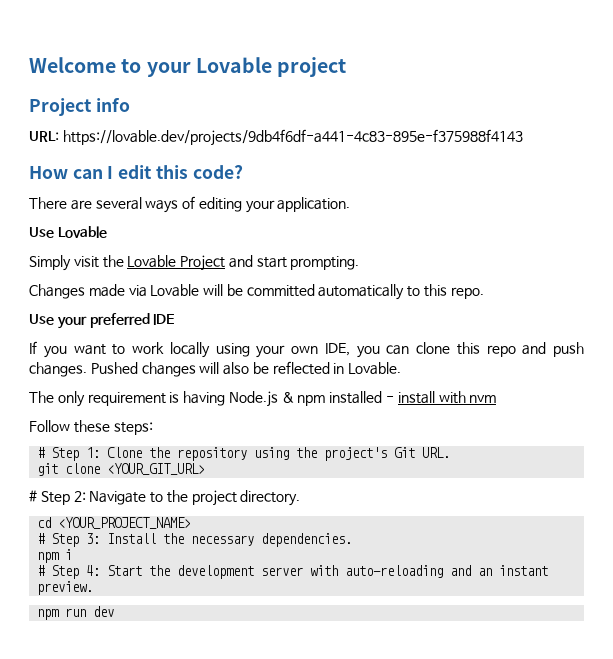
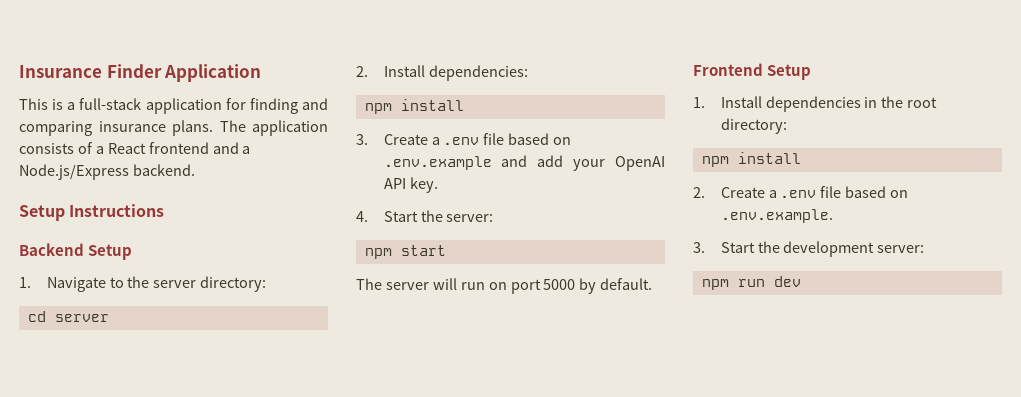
[29,57,347,77] [29,97,130,116] [29,129,523,146] [29,165,243,179] [29,196,351,213] [29,226,107,238] [29,255,360,271] [29,284,484,300] [29,313,175,329] [29,341,584,358] [29,361,402,377] [29,391,497,407] [29,420,153,435] [37,447,451,461] [37,463,206,476] [29,490,86,505] Welcome to your Lovable project // Project info // URL: https://lovable.dev/projects/9db4f6df-a441-4c83-895e-f375988f4143 // How can I edit this code? // There are several ways of editing your application. // Use Lovable // Simply visit the Lovable Project and start prompting. // Changes made via Lovable will be committed automatically to this repo. // Use your preferred IDE // If you want to work locally using your own IDE, you can clone this repo and push changes. Pushed changes will also be reflected in Lovable. // The only requirement is having Node.js & npm installed - install with nvm // Follow these steps: // # Step 1: Clone the repository using the project's Git URL. // git clone <YOUR_GIT_URL> // # Step 2: -> [19,64,262,82] [19,98,328,114] [19,120,328,136] [19,142,251,154] [19,164,195,180] [19,204,165,221] [19,243,133,260] [19,277,31,288] Insurance Finder Application // This is a full-stack application for finding and comparing insurance plans. The application consists of a React frontend and a Node.js/Express backend. // Setup Instructions // Backend Setup // 1.
[191,490,301,506] project directory. -> [153,276,267,292] server directory:
[58,517,192,529] [37,533,353,547] [37,549,73,563] [37,565,549,579] [37,581,94,595] <YOUR_PROJECT_NAME> // # Step 3: Install the necessary dependencies. // npm i // # Step 4: Start the development server with auto-reloading and an instant preview. -> [54,314,109,322] [356,65,528,81] [364,99,464,114] [356,133,572,145] [383,155,665,171] [383,177,438,193] [356,210,494,222] [364,245,446,259] [356,278,653,294] [693,63,812,80] [693,96,938,112] [720,118,787,134] [701,152,801,167] [693,186,909,198] [720,209,833,223] [693,241,925,257] server // 2. Install dependencies: // npm install // 3. Create a .env file based on .env.example and add your OpenAI API key. // 4. Start the server: // npm start // The server will run on port 5000 by default. // Frontend Setup // 1. Install dependencies in the root directory: // npm install // 2. Create a .env file based on .env.example. // 3. Start the development server:

